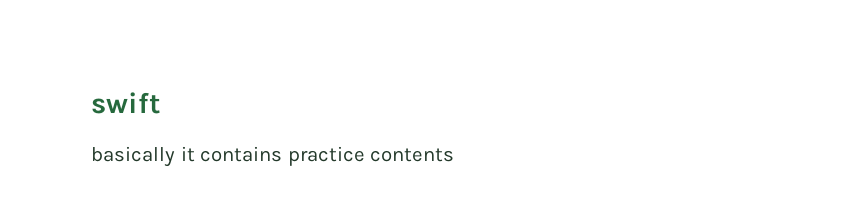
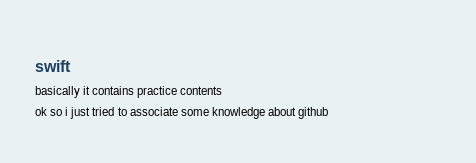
(455, 155) none -> [35,107,329,119] // ok so i just tried to associate some knowledge about github

